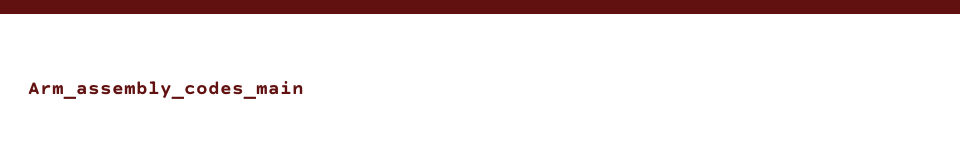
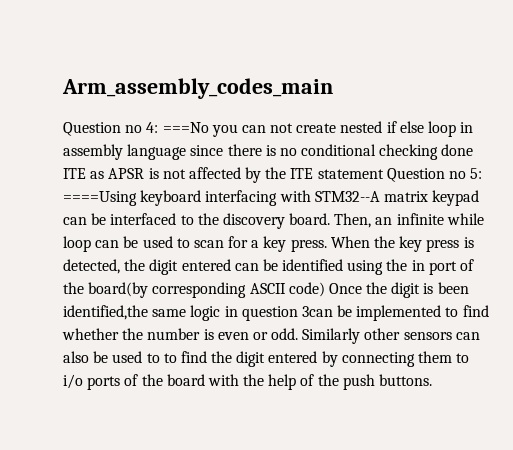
(304, 90) none -> [63,121,474,137] [63,144,474,160] [63,167,483,183] [63,190,480,206] [63,213,484,229] [63,236,474,252] [63,259,475,275] [63,282,469,298] [63,305,489,321] [62,328,480,344] [63,351,470,367] [63,374,433,390] // Question no 4: ===No you can not create nested if else loop in assembly language since there is no conditional checking done ITE as APSR is not affected by the ITE statement Question no 5: ====Using keyboard interfacing with STM32--A matrix keypad can be interfaced to the discovery board. Then, an infinite while loop can be used to scan for a key press. When the key press is detected, the digit entered can be identified using the in port of the board(by corresponding ASCII code) Once the digit is been identified,the same logic in question 3can be implemented to find whether the number is even or odd. Similarly other sensors can also be used to to find the digit entered by connecting them to i/o ports of the board with the help of the push buttons.

